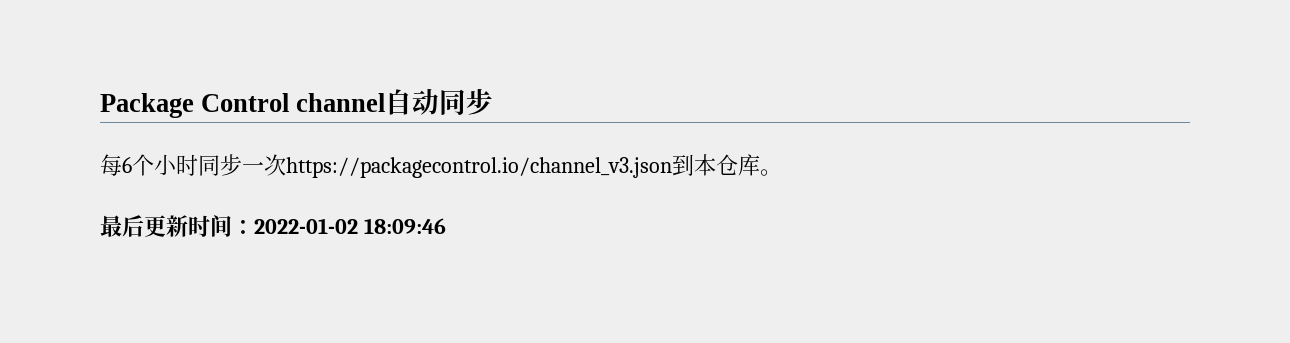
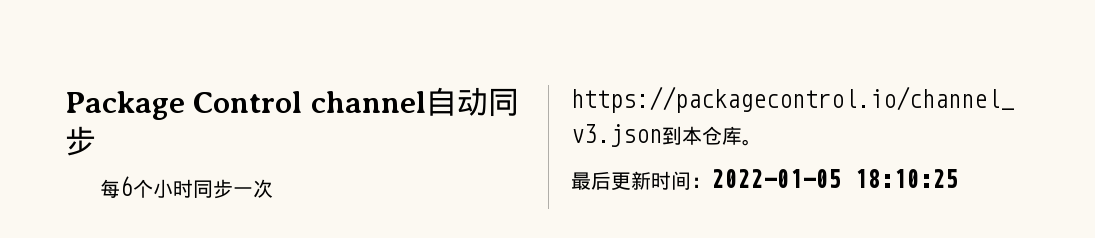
[254,218,446,234] 2022-01-02 18:09:46 -> [711,169,958,188] 2022-01-05 18:10:25

